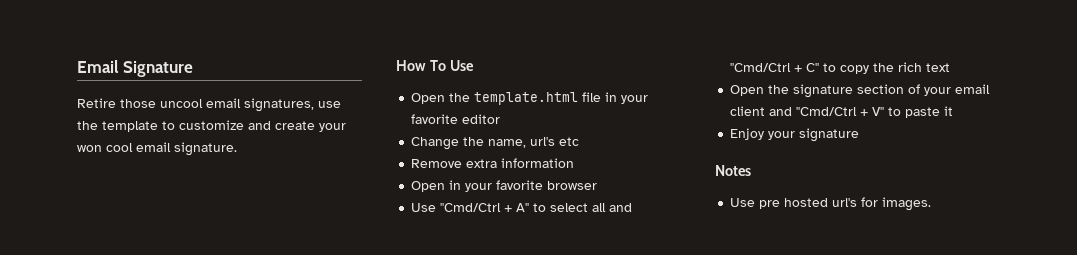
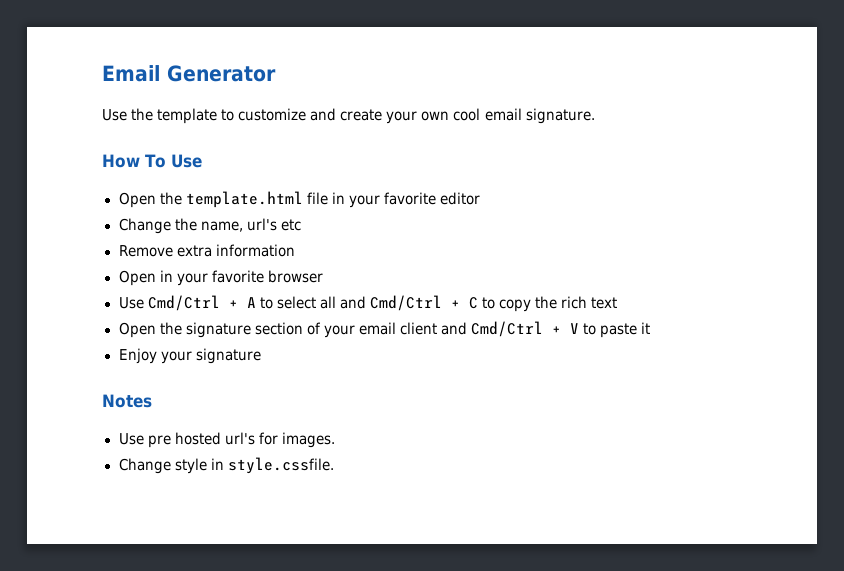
[122,61,193,77] [77,98,341,112] Signature // Retire those uncool email signatures, use -> [167,65,276,82] [102,109,127,121] Generator // Use
[77,145,102,152] won -> [421,111,450,121] own
[440,203,530,212] "Cmd/Ctrl + A" -> [147,295,256,311] Cmd/Ctrl + A
[730,63,820,72] "Cmd/Ctrl + C" -> [369,295,478,311] Cmd/Ctrl + C
[796,107,885,116] "Cmd/Ctrl + V" -> [470,321,579,337] Cmd/Ctrl + V
(932, 204) none -> [118,457,334,474] // Change style in style.cssfile.

